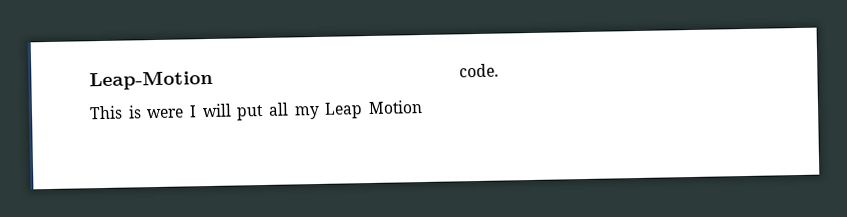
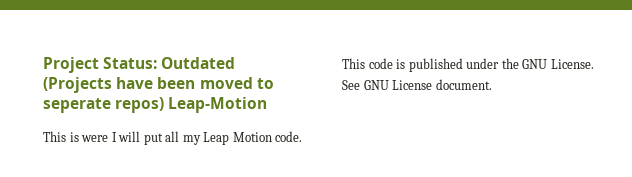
(89, 80) none -> [43,57,236,73] [43,77,274,93] [43,97,165,113] Project Status: Outdated (Projects have been moved to seperate repos)
(499, 70) none -> [342,58,594,72] [342,79,492,90] This code is published under the GNU License. See GNU License document.

